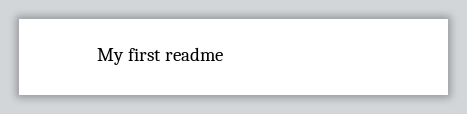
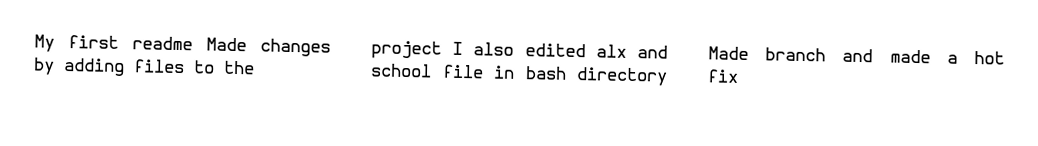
(224, 54) none -> [206,37,331,57] [33,57,255,77] [371,40,668,60] [370,63,668,86] [708,46,1005,65] [707,69,739,83] Made changes by adding files to the project I also edited alx and school file in bash directory Made branch and made a hot fix

